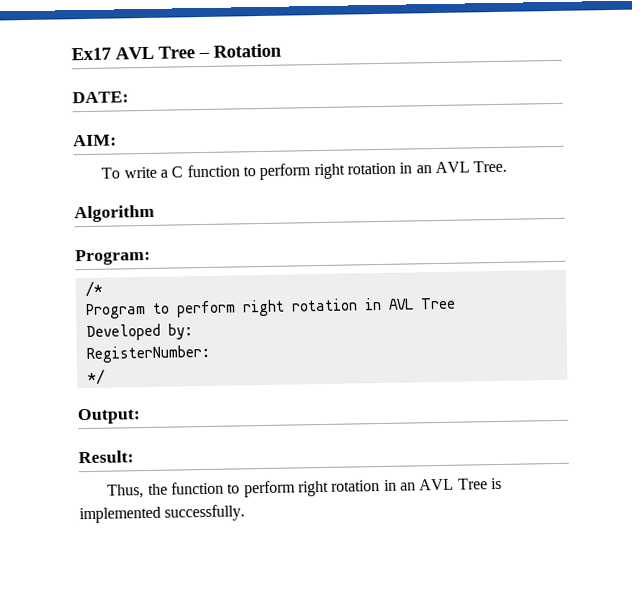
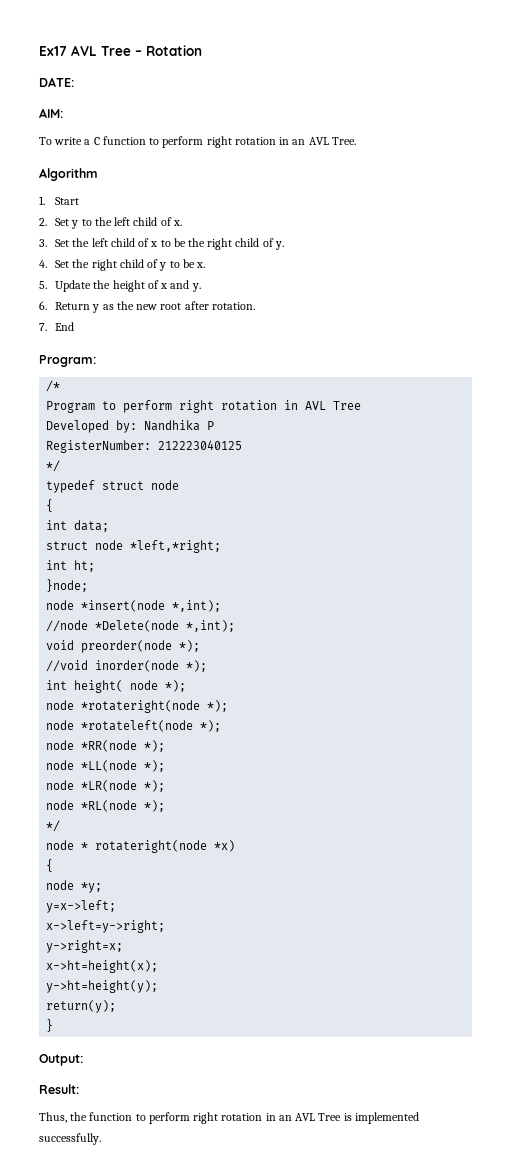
(155, 213) none -> [39,196,80,205] [39,217,182,229] [39,238,284,250] [39,259,205,271] [39,280,201,292] [39,301,255,313] [39,322,75,331] // 1. Start // 2. Set y to the left child of x. // 3. Set the left child of x to be the right child of y. // 4. Set the right child of y to be x. // 5. Update the height of x and y. // 6. Return y as the new root after rotation. // 7. End
(193, 331) none -> [144,420,215,431] Nandhika P
[86,368,105,386] // */ -> [158,440,243,450] [46,460,61,472] [46,480,180,493] [46,499,54,512] [46,520,110,532] [46,540,222,553] [46,560,96,572] [46,579,89,592] [46,600,222,612] [46,620,236,632] [46,640,201,653] [46,660,208,672] [46,680,187,693] [46,700,229,713] [46,720,222,732] [46,740,166,752] [46,760,166,772] [46,780,166,792] [46,800,166,812] [46,820,61,832] [46,840,236,853] [46,859,54,872] [46,880,103,893] [46,900,117,913] [46,920,166,933] [46,940,124,953] [46,960,159,973] [46,980,159,993] [46,1000,117,1013] [46,1019,54,1032] 212223040125 // */ // typedef struct node // { // int data; // struct node *left,*right; // int ht; // }node; // node *insert(node *,int); // //node *Delete(node *,int); // void preorder(node *); // //void inorder(node *); // int height( node *); // node *rotateright(node *); // node *rotateleft(node *); // node *RR(node *); // node *LL(node *); // node *LR(node *); // node *RL(node *); // */ // node * rotateright(node *x) // { // node *y; // y=x->left; // x->left=y->right; // y->right=x; // x->ht=height(x); // y->ht=height(y); // return(y); // }

